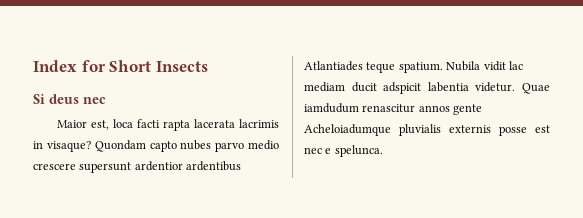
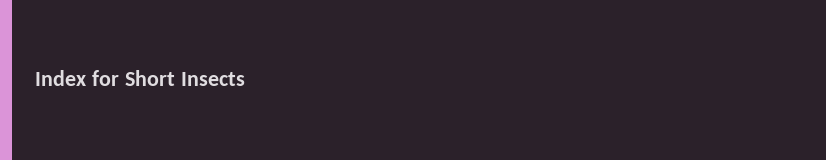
[33,94,106,104] [56,119,279,131] [33,140,279,152] [33,161,242,173] [304,61,523,73] [304,82,550,94] [304,103,483,115] [304,124,550,136] [304,145,383,157] // Si deus nec // Maior est, loca facti rapta lacerata lacrimis in visaque? Quondam capto nubes parvo medio crescere supersunt ardentior ardentibus Atlantiades teque spatium. Nubila vidit lac mediam ducit adspicit labentia videtur. Quae iamdudum renascitur annos gente Acheloiadumque pluvialis externis posse est nec e spelunca. -> (245, 79) none

